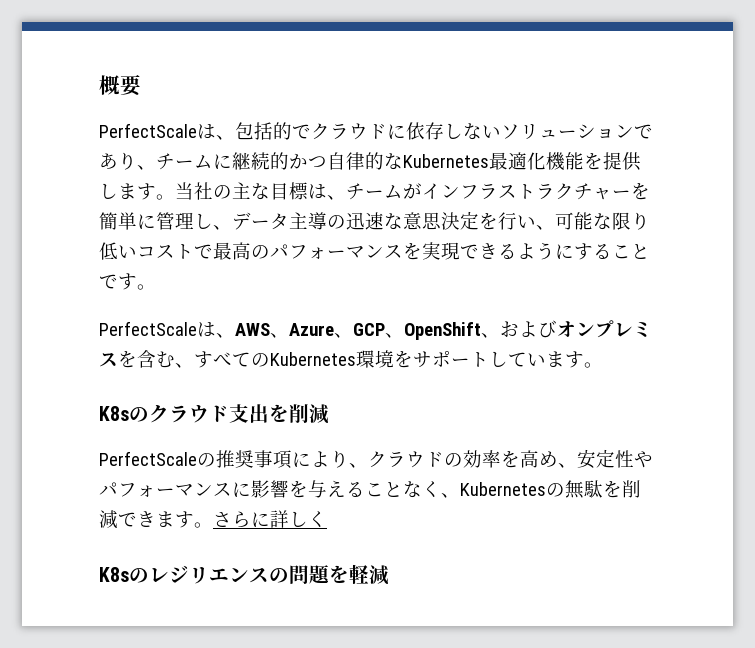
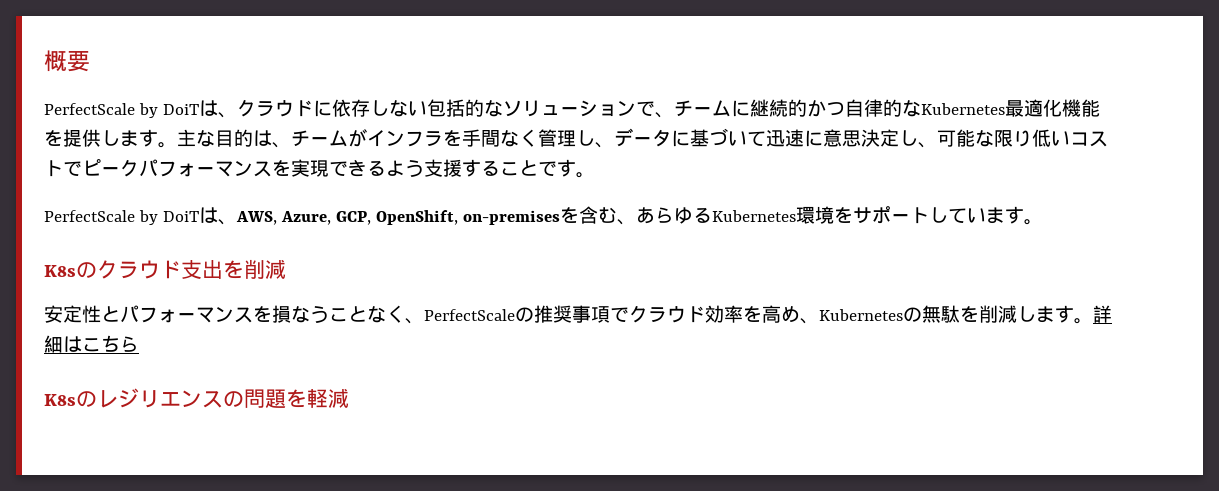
[197,122,311,140] は、包括的で -> [138,100,237,118] by DoiTは、
(501, 132) none -> [426,99,503,117] 包括的な
[99,152,137,170] あり -> (655, 108) none
[175,182,308,200] 当社の主な目標 -> [177,129,253,147] 主な目的
[498,182,650,200] [99,212,403,230] ストラクチャーを簡単に管理し、データ主導の迅速な -> [443,128,823,148] を手間なく管理し、データに基づいて迅速に
[479,212,536,230] を行い -> [899,130,918,146] し
[213,242,270,260] 最高の -> [82,159,139,177] ピーク
[555,244,574,259] に -> [424,159,462,177] 支援
[197,320,652,340] [99,350,270,368] は、AWS、Azure、GCP、OpenShift、およびオンプレミスを含む、すべての -> [138,206,712,225] by DoiTは、AWS, Azure, GCP, OpenShift, on-premisesを含む、あらゆる
[99,449,653,469] [99,480,641,499] [99,510,327,529] PerfectScaleの推奨事項により、クラウドの効率を高め、安定性やパフォーマンスに影響を与えることなく、Kubernetesの無駄を削減できます。さらに詳しく -> [44,305,1112,324] [44,335,139,353] 安定性とパフォーマンスを損なうことなく、PerfectScaleの推奨事項でクラウド効率を高め、Kubernetesの無駄を削減します。詳細はこちら

